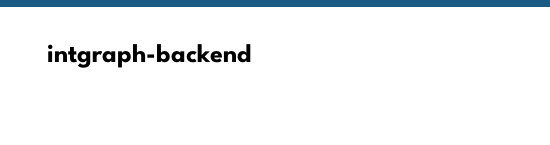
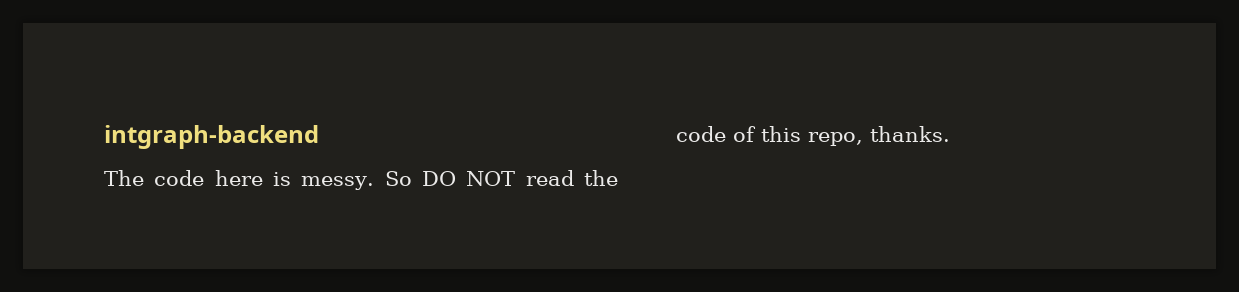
(252, 56) none -> [104,170,618,190] [676,126,950,146] // The code here is messy. So DO NOT read the code of this repo, thanks.

